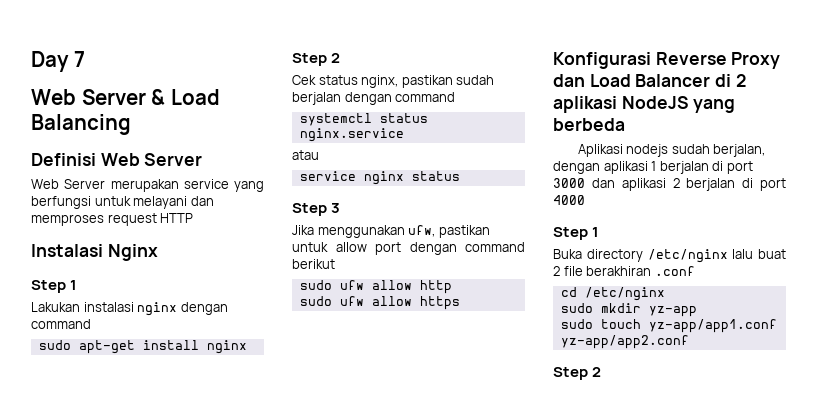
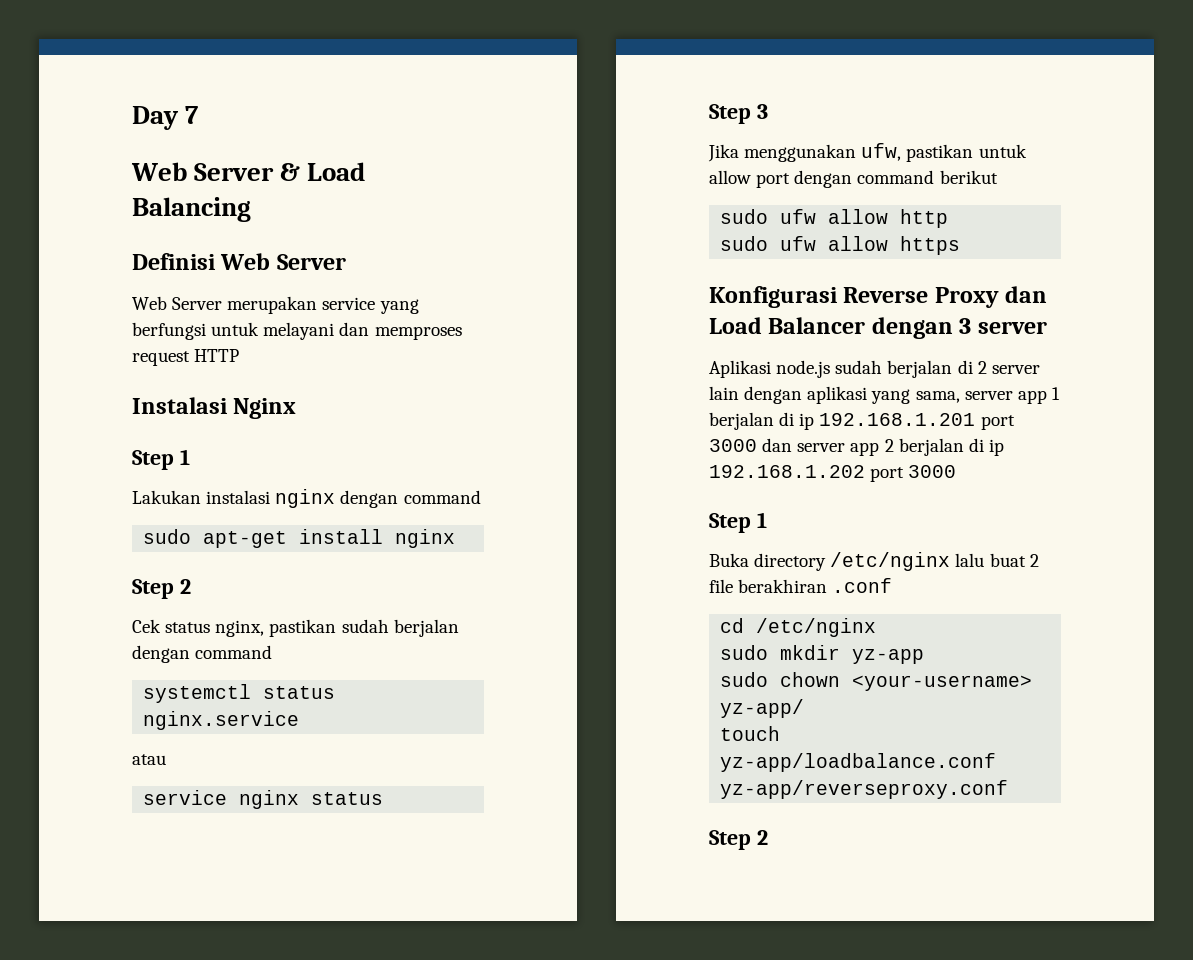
[715,74,746,87] [553,96,736,113] [553,118,625,131] [577,144,766,157] [553,161,648,174] di 2 aplikasi NodeJS yang berbeda // Aplikasi nodejs sudah berjalan, dengan aplikasi -> [871,317,1047,339] [709,360,1040,378] [709,386,1047,404] dengan 3 server // Aplikasi node.js sudah berjalan di 2 server lain dengan aplikasi yang sama, server app
(724, 166) none -> [799,413,976,430] ip 192.168.1.201
[621,178,666,191] aplikasi -> [797,442,880,456] server app
[760,178,786,191] [553,195,585,205] port 4000 -> [988,439,1004,456] [709,465,957,482] ip 192.168.1.202 port 3000
[600,319,777,333] [560,335,689,349] touch yz-app/app1.conf yz-app/app2.conf -> [780,672,1033,691] [720,699,805,718] [720,726,781,741] [720,753,997,772] [720,780,1009,799] chown <your-username> yz-app/ // touch yz-app/loadbalance.conf yz-app/reverseproxy.conf

